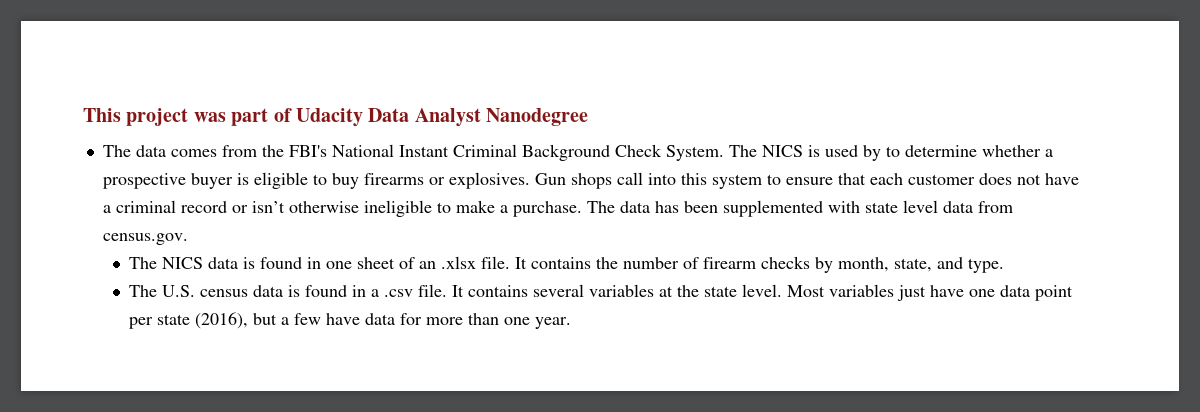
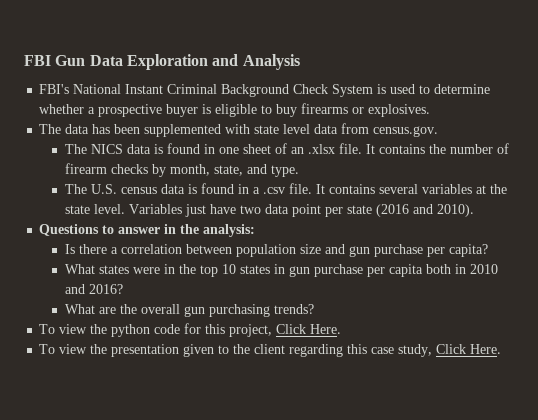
[83,108,589,127] [102,145,284,157] This project was part of Udacity Data Analyst Nanodegree // The data comes from the -> [24,54,300,70] FBI Gun Data Exploration and Analysis //
[665,145,803,161] System. The NICS -> [332,84,374,97] System
[862,145,881,161] by -> (416, 89) none
[534,172,1079,189] [102,200,582,217] Gun shops call into this system to ensure that each customer does not have a criminal record or isn’t otherwise ineligible to make a purchase. -> (431, 110) //
[786,284,894,297] Most variables -> [128,204,182,214] Variables
[968,289,995,297] one -> [239,205,261,214] two
[194,312,571,329] (2016), but a few have data for more than one year. -> [375,204,474,217] [39,224,256,237] [64,244,488,257] [64,264,498,277] [64,284,123,294] [64,304,314,317] [39,323,342,337] [39,344,502,357] (2016 and 2010). // Questions to answer in the analysis: // Is there a correlation between population size and gun purchase per capita? // What states were in the top 10 states in gun purchase per capita both in 2010 and 2016? // What are the overall gun purchasing trends? // To view the python code for this project, Click Here. // To view the presentation given to the client regarding this case study, Click Here.

